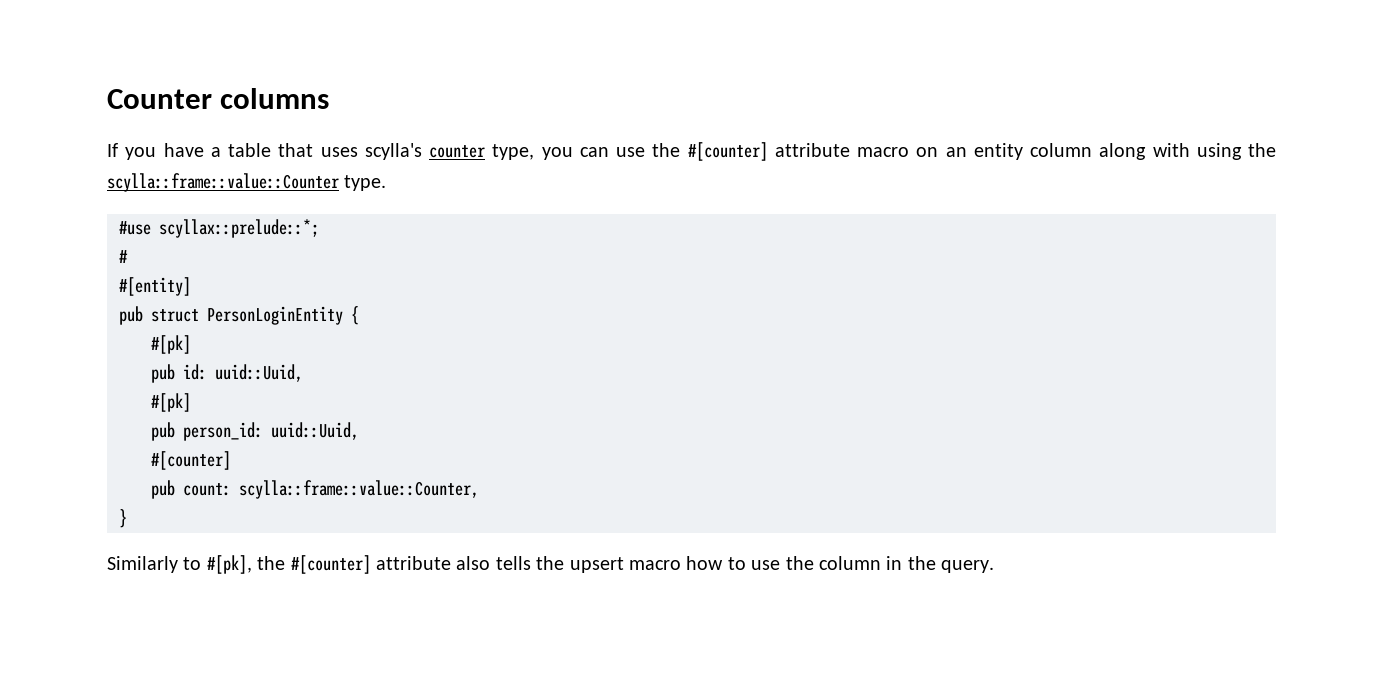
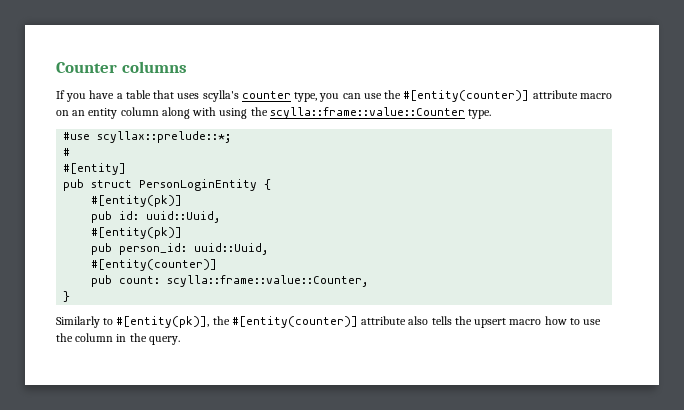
[687,142,768,161] #[counter] -> [403,90,530,102] #[entity(counter)]
[151,335,191,354] #[pk] -> [91,195,183,207] #[entity(pk)]
[151,393,191,412] #[pk] -> [91,227,183,239] #[entity(pk)]
[151,451,231,470] #[counter] -> [91,259,218,271] #[entity(counter)]
[206,555,371,574] #[pk], the #[counter] -> [116,316,358,328] #[entity(pk)], the #[entity(counter)]

